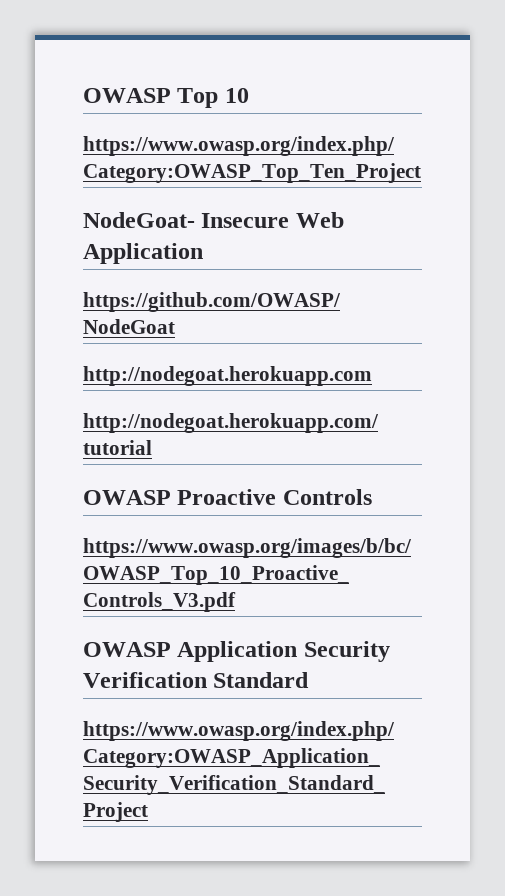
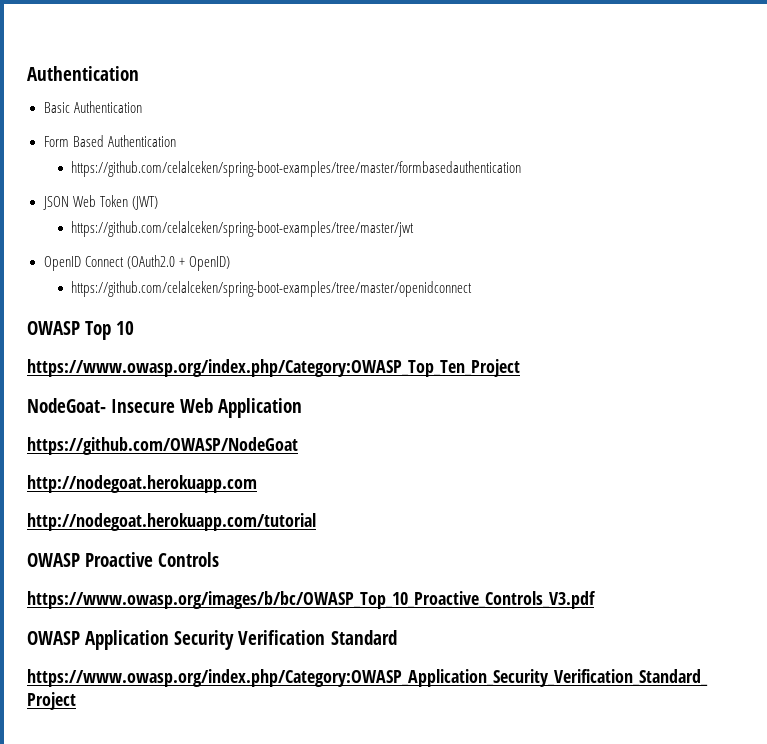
(83, 95) none -> [27,66,139,81] [43,101,142,113] [43,135,176,147] [71,161,522,177] [42,195,158,210] [71,221,415,237] [43,255,230,271] [71,281,473,297] Authentication // Basic Authentication // Form Based Authentication // https://github.com/celalceken/spring-boot-examples/tree/master/formbasedauthentication // JSON Web Token (JWT) // https://github.com/celalceken/spring-boot-examples/tree/master/jwt // OpenID Connect (OAuth2.0 + OpenID) // https://github.com/celalceken/spring-boot-examples/tree/master/openidconnect //

